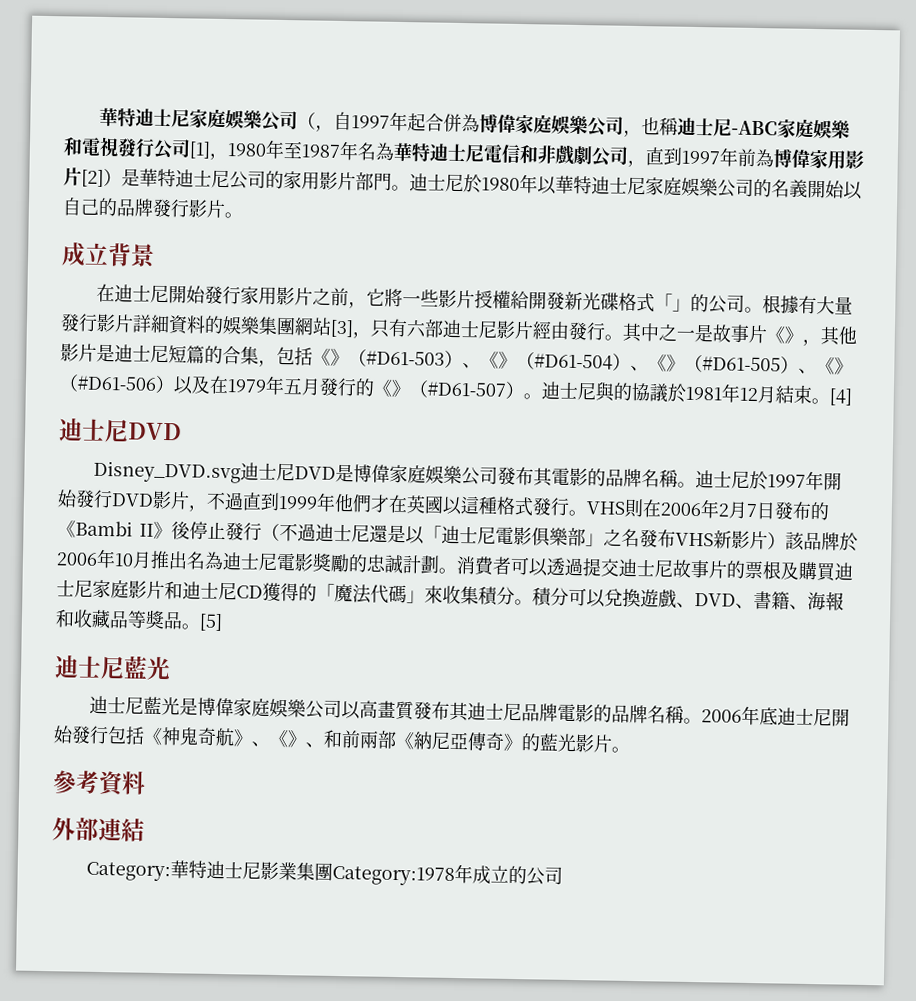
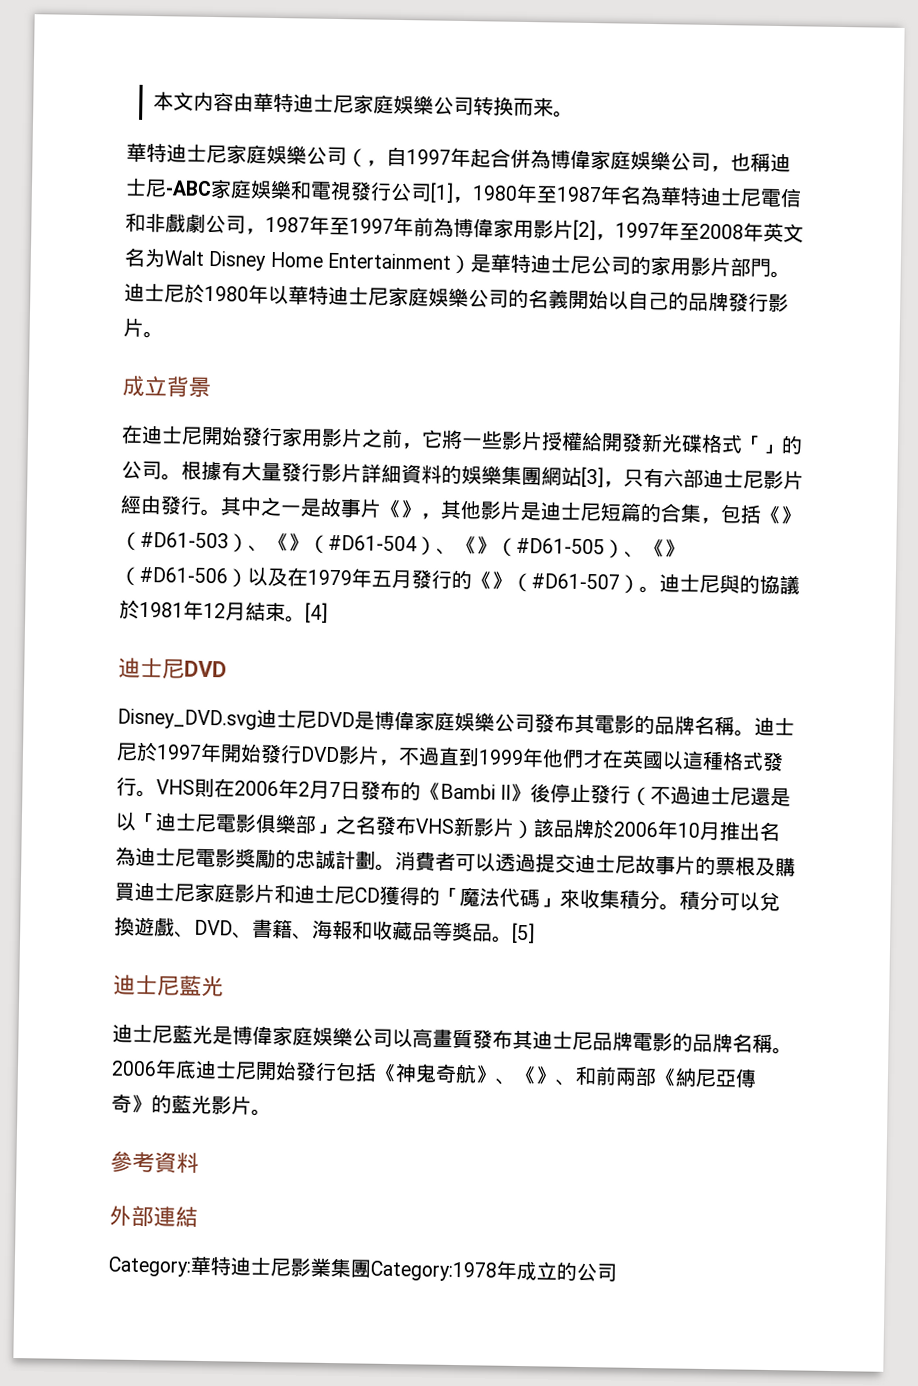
(98, 117) none -> [152,91,574,118] 本文内容由華特迪士尼家庭娛樂公司转换而来。 //
[645,147,683,166] 直到 -> [265,215,350,236] 1987年至
(104, 178) none -> [595,221,804,243] [124,247,451,271] ，1997年至2008年英文名为Walt Disney Home Entertainment

